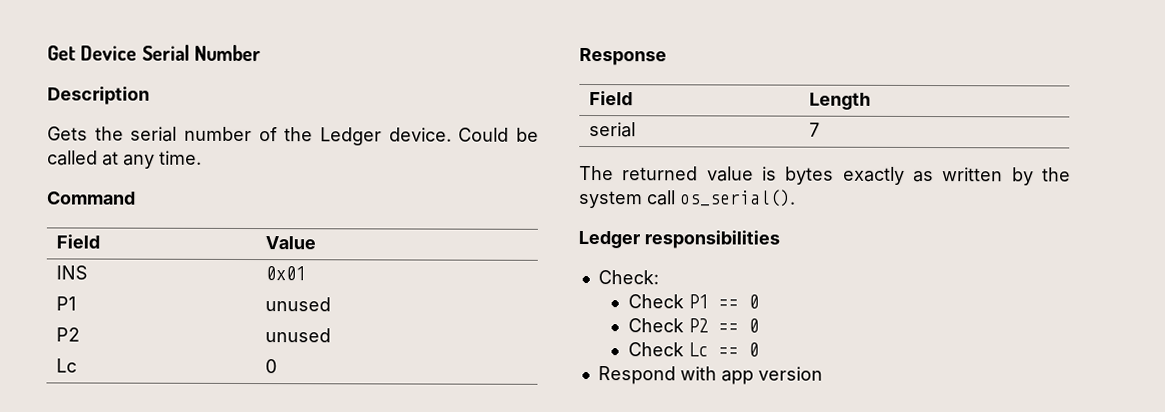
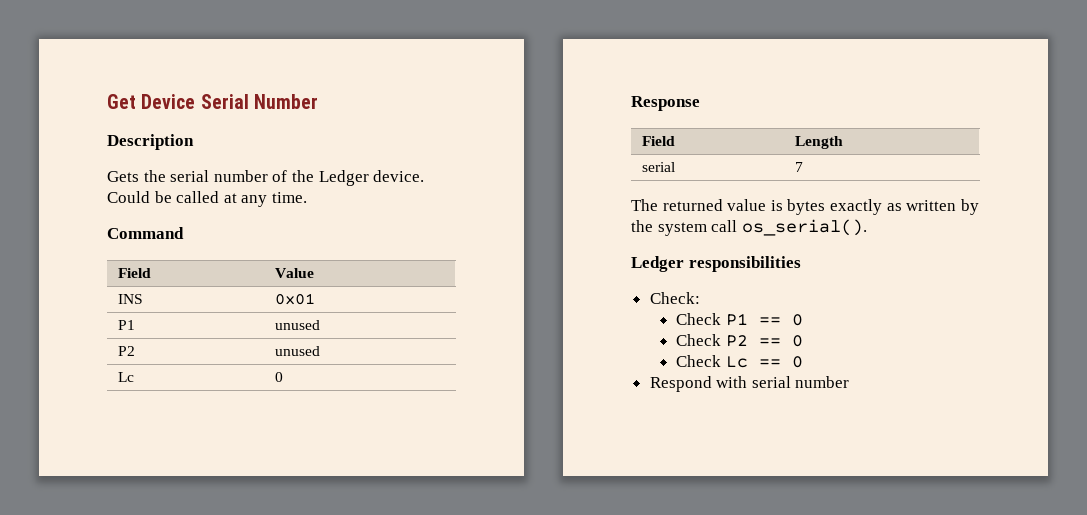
[720,366,823,385] app version -> [751,376,850,388] serial number

